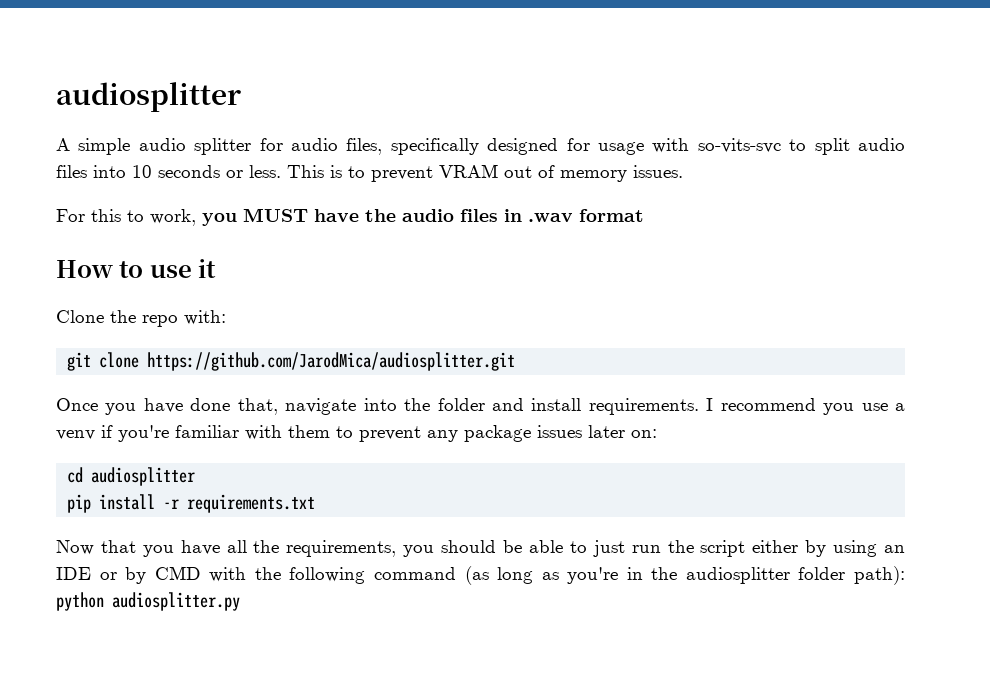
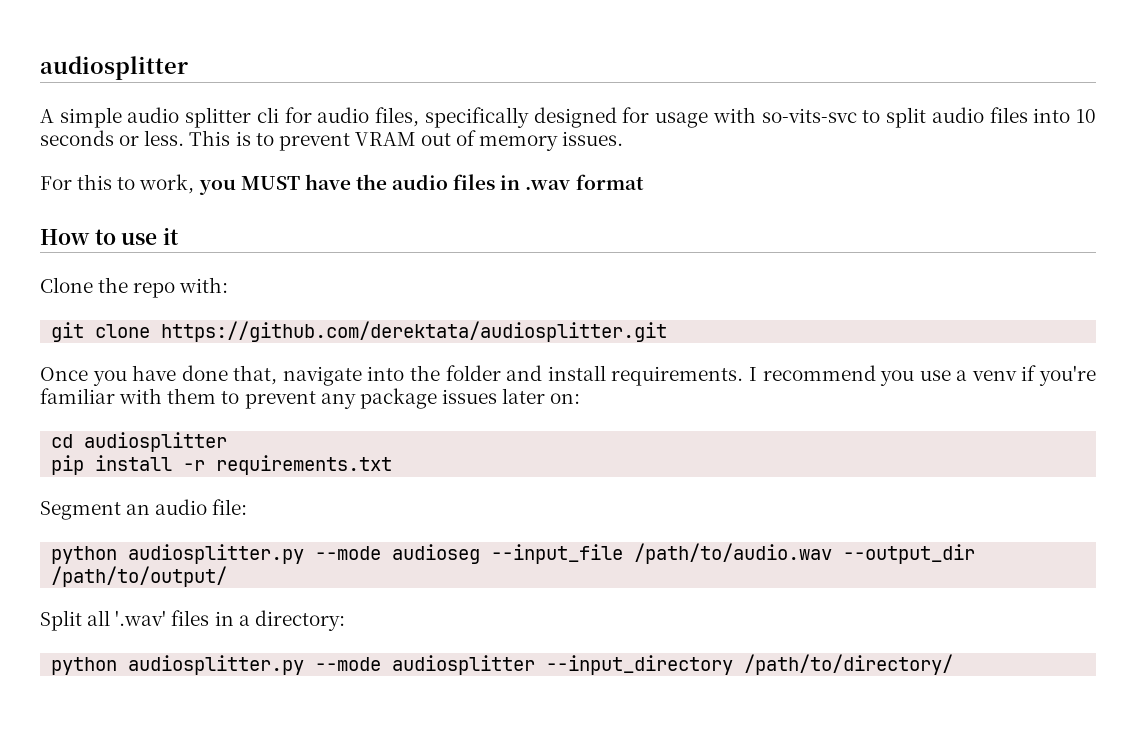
(252, 146) none -> [256,107,279,123] cli
[147,352,516,371] https://github.com/JarodMica/audiosplitter.git -> [161,321,668,342] https://github.com/derektata/audiosplitter.git
[56,540,906,557] [56,566,905,585] [56,592,240,611] Now that you have all the requirements, you should be able to just run the script either by using an IDE or by CMD with the following command (as long as you're in the audiosplitter folder path): python audiosplitter.py -> [40,499,248,520] [51,543,976,564] [51,566,228,587] [40,610,345,631] [51,654,954,675] Segment an audio file: // python audiosplitter.py --mode audioseg --input_file /path/to/audio.wav --output_dir /path/to/output/ // Split all '.wav' files in a directory: // python audiosplitter.py --mode audiosplitter --input_directory /path/to/directory/

